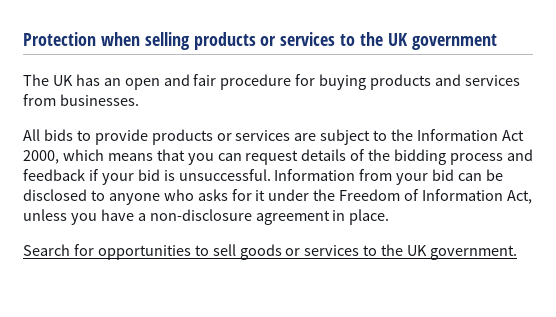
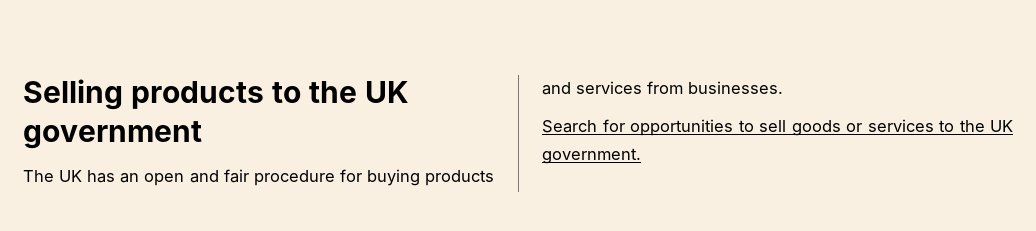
[23,32,336,50] Protection when selling products or services -> [23,79,265,110] Selling products
[23,129,524,145] [23,149,533,165] [23,169,504,185] [23,189,532,205] [23,209,390,225] // All bids to provide products or services are subject to the Information Act 2000, which means that you can request details of the bidding process and feedback if your bid is unsuccessful. Information from your bid can be disclosed to anyone who asks for it under the Freedom of Information Act, unless you have a non-disclosure agreement in place. -> (783, 87) none

